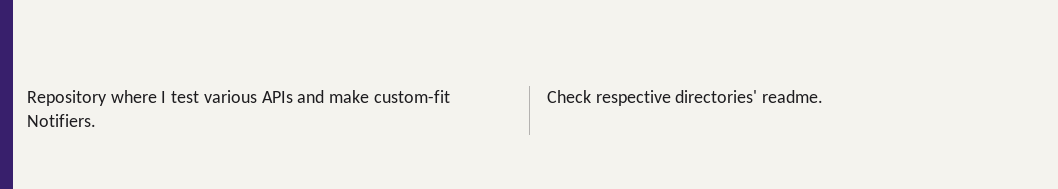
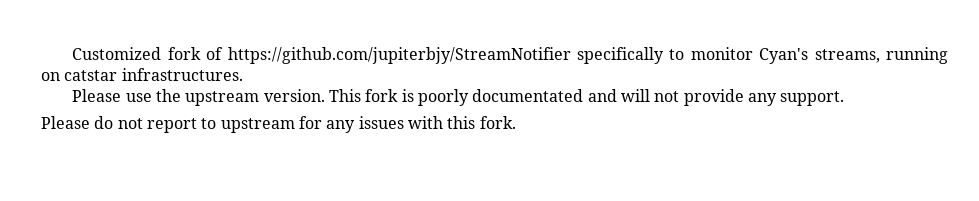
[27,90,450,106] [27,114,96,127] [547,90,824,106] Repository where I test various APIs and make custom-fit Notifiers. // Check respective directories' readme. -> [72,47,949,64] [41,68,243,81] [72,89,845,106] [41,116,516,133] Customized fork of https://github.com/jupiterbjy/StreamNotifier specifically to monitor Cyan's streams, running on catstar infrastructures. // Please use the upstream version. This fork is poorly documentated and will not provide any support. // Please do not report to upstream for any issues with this fork.

